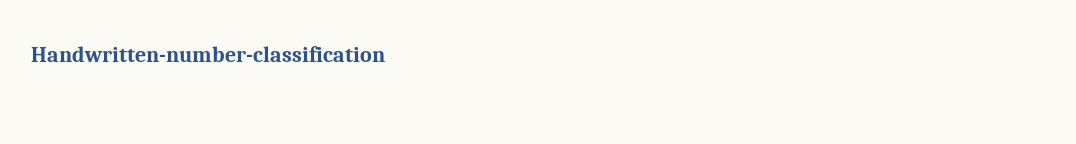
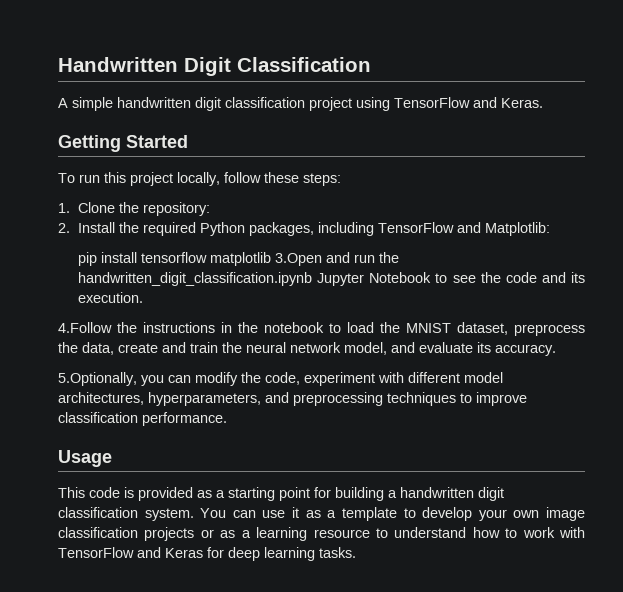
[31,46,385,62] Handwritten-number-classification -> [58,57,371,76] [58,97,543,111] [58,135,188,152] [58,172,341,186] [58,202,211,216] [58,222,551,236] [78,252,400,266] [78,272,585,286] [78,292,144,303] [58,322,585,336] [58,342,556,356] [58,372,503,386] [58,392,527,406] [58,412,227,426] [58,450,112,467] [58,487,504,501] [58,507,586,521] [58,527,586,541] [58,547,356,561] Handwritten Digit Classification // A simple handwritten digit classification project using TensorFlow and Keras. // Getting Started // To run this project locally, follow these steps: // 1. Clone the repository: // 2. Install the required Python packages, including TensorFlow and Matplotlib: // pip install tensorflow matplotlib 3.Open and run the handwritten_digit_classification.ipynb Jupyter Notebook to see the code and its execution. // 4.Follow the instructions in the notebook to load the MNIST dataset, preprocess the data, create and train the neural network model, and evaluate its accuracy. // 5.Optionally, you can modify the code, experiment with different model architectures, hyperparameters, and preprocessing techniques to improve classification performance. // Usage // This code is provided as a starting point for building a handwritten digit classification system. You can use it as a template to develop your own image classification projects or as a learning resource to understand how to work with TensorFlow and Keras for deep learning tasks.

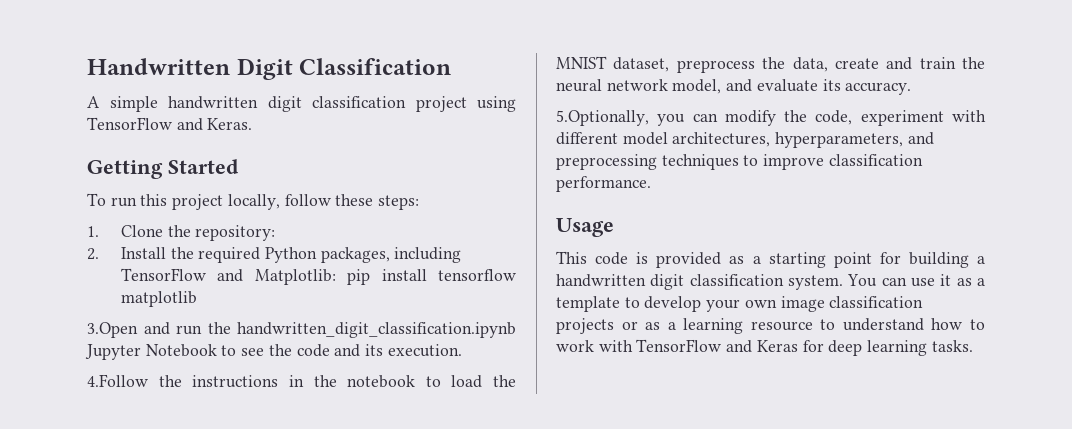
(551, 229) // -> (336, 277) none
(272, 259) none -> (197, 299) //

